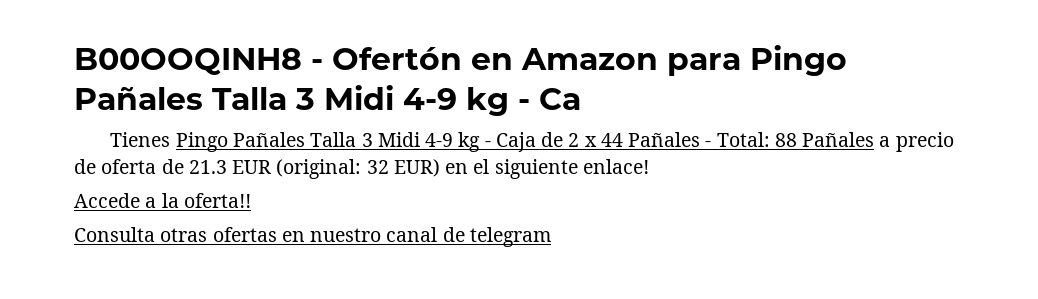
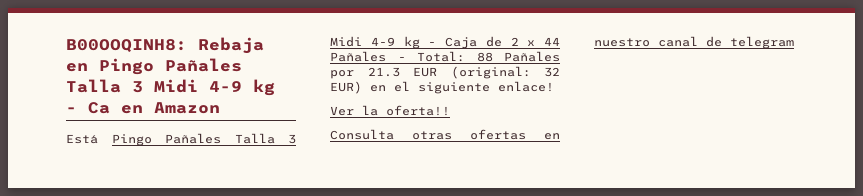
[74,47,741,76] B00OOQINH8 - Ofertón en Amazon para -> [66,37,264,54] [66,63,88,72] B00OOQINH8: Rebaja en
[110,132,171,147] // Tienes -> [121,102,220,114] [66,134,98,144] en Amazon // Está
[879,132,954,152] [74,159,184,174] a precio de oferta de -> [330,70,354,79] por
[74,193,157,208] Accede a -> [330,106,354,116] Ver

